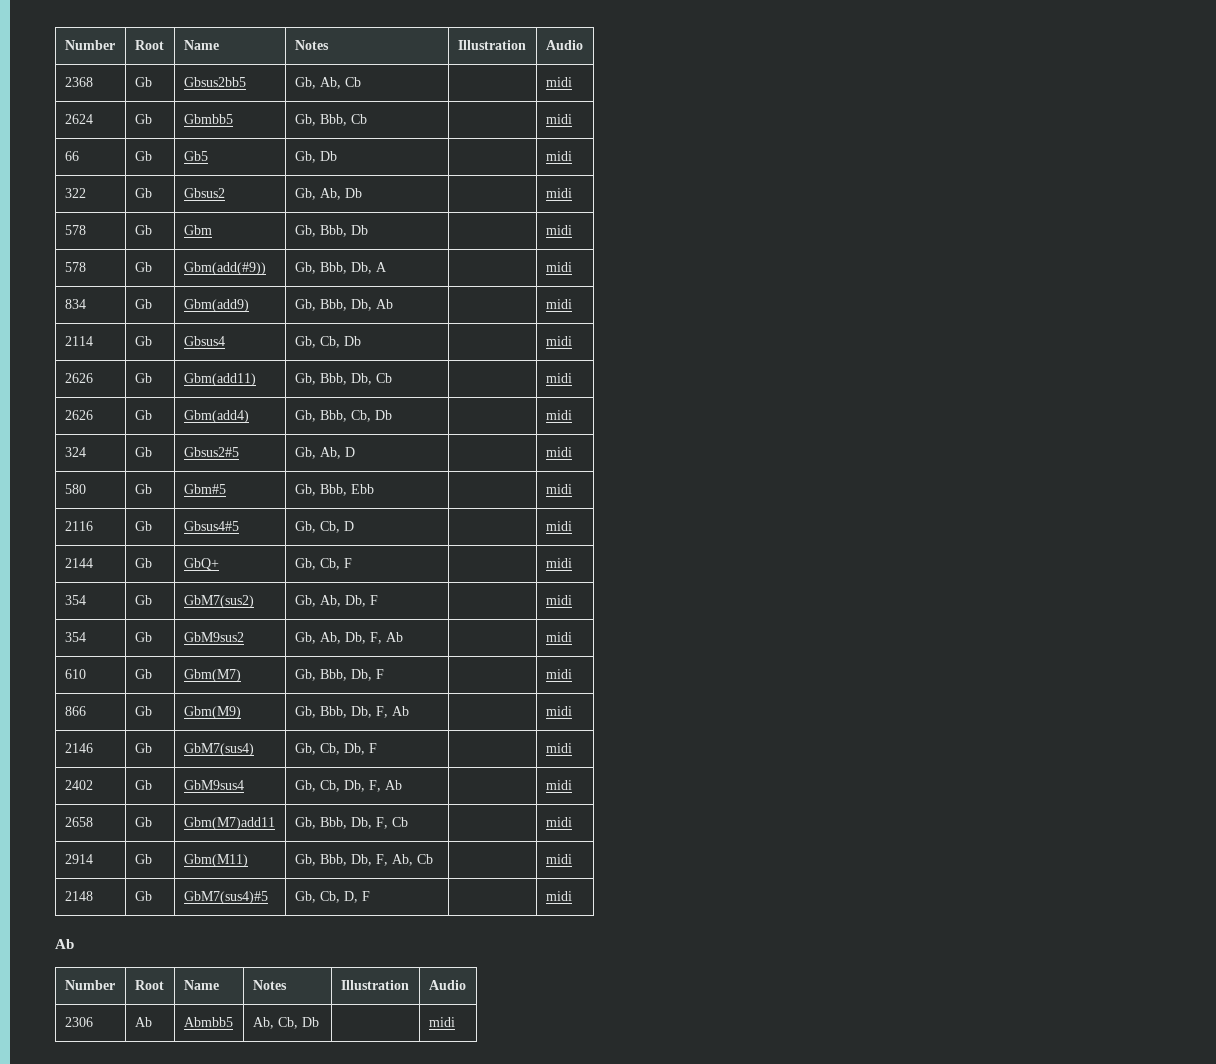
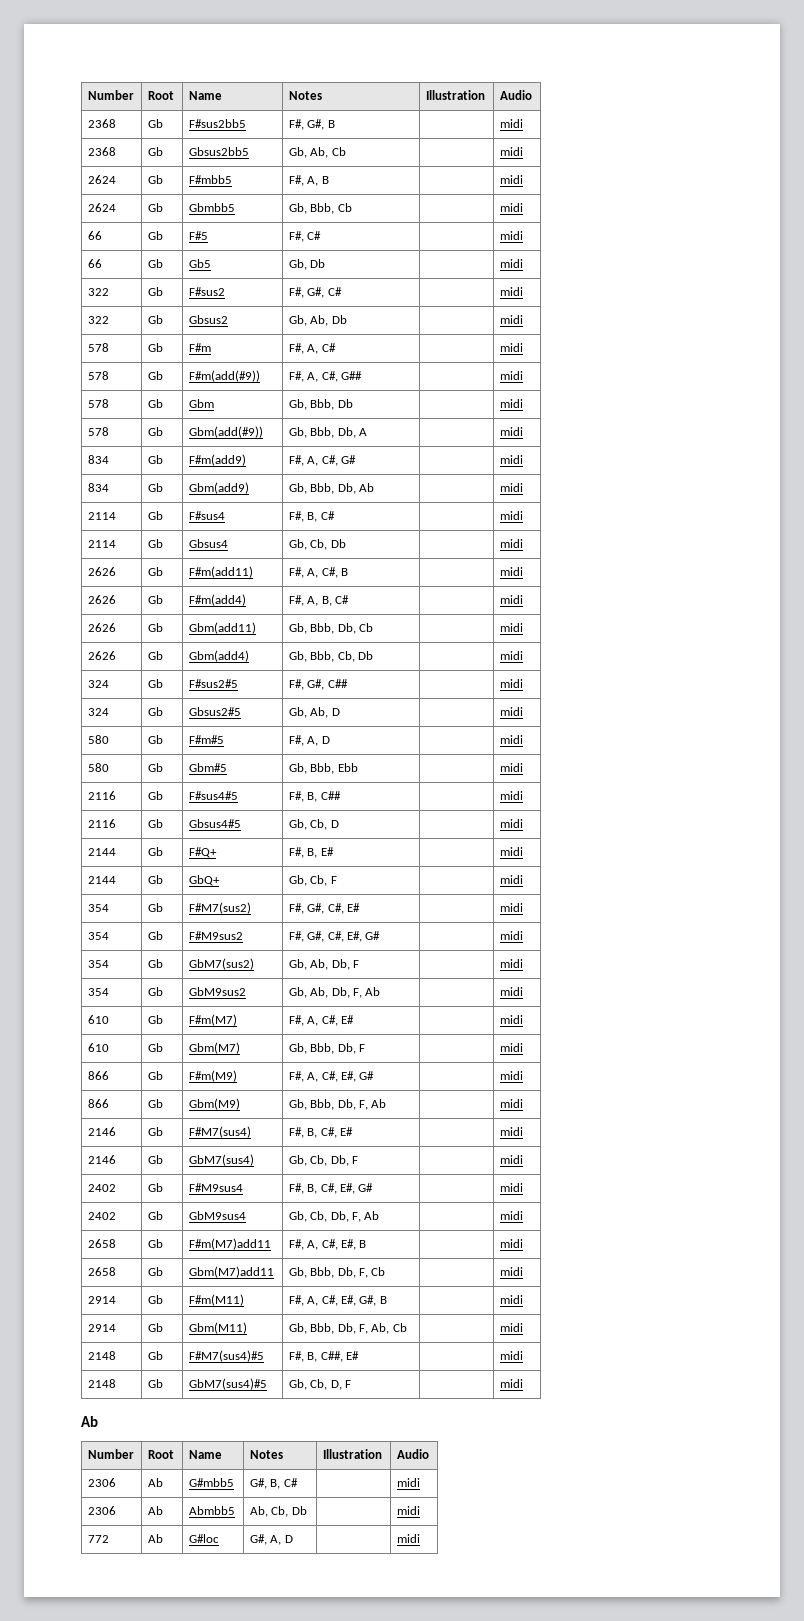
[64,40,115,50] [134,40,164,50] [183,40,219,50] [294,40,329,50] [457,40,526,50] [545,40,583,50] Number | Root | Name | Notes | Illustration | Audio -> [87,90,134,100] [147,91,174,100] [188,91,222,100] [288,91,322,100] [425,90,485,100] [499,90,532,100] [87,119,116,128] [147,119,163,128] [188,119,246,128] [288,119,335,130] [499,119,523,128] Number | Root | Name | Notes | Illustration | Audio // 2368 | Gb | F#sus2bb5 | F#, G#, B | | midi
(572, 82) none -> [87,175,116,184] [147,175,163,184] [188,175,232,184] [288,175,329,186] [499,175,523,184] // 2624 | Gb | F#mbb5 | F#, A, B | | midi
(572, 119) none -> [87,231,102,240] [147,231,163,240] [188,231,208,240] [288,231,322,242] [499,231,523,240] // 66 | Gb | F#5 | F#, C# | | midi
(572, 156) none -> [87,288,109,296] [147,287,163,296] [188,287,225,296] [288,287,342,298] [499,287,523,296] // 322 | Gb | F#sus2 | F#, G#, C# | | midi
(572, 193) none -> [87,343,109,352] [147,343,163,352] [188,343,211,352] [288,343,336,354] [499,343,523,352] [87,371,109,380] [147,371,163,380] [188,370,260,382] [288,371,362,382] [499,371,523,380] // 578 | Gb | F#m | F#, A, C# | | midi // 578 | Gb | F#m(add(#9)) | F#, A, C#, G## | | midi
(572, 267) none -> [87,455,109,464] [147,455,163,464] [188,454,246,466] [288,455,356,466] [499,455,523,464] // 834 | Gb | F#m(add9) | F#, A, C#, G# | | midi
(572, 304) none -> [87,512,116,520] [147,511,163,520] [188,511,225,520] [288,511,335,522] [499,511,523,520] // 2114 | Gb | F#sus4 | F#, B, C# | | midi
(572, 341) none -> [87,567,116,576] [147,567,163,576] [188,566,253,578] [288,567,348,578] [499,567,523,576] [87,595,116,604] [147,595,163,604] [188,594,246,606] [288,595,349,606] [499,595,523,604] // 2626 | Gb | F#m(add11) | F#, A, C#, B | | midi // 2626 | Gb | F#m(add4) | F#, A, B, C# | | midi
(572, 415) none -> [87,680,109,688] [147,679,163,688] [188,679,238,688] [288,679,348,690] [499,679,523,688] // 324 | Gb | F#sus2#5 | F#, G#, C## | | midi
(572, 452) none -> [87,735,109,744] [147,735,163,744] [188,735,224,744] [288,735,330,746] [499,735,523,744] // 580 | Gb | F#m#5 | F#, A, D | | midi
(572, 489) none -> [87,791,116,800] [147,791,163,800] [188,791,238,800] [288,791,341,802] [499,791,523,800] // 2116 | Gb | F#sus4#5 | F#, B, C## | | midi
(572, 526) none -> [87,848,116,856] [147,847,163,856] [188,847,217,858] [288,847,334,858] [499,847,523,856] // 2144 | Gb | F#Q+ | F#, B, E# | | midi
(572, 563) none -> [87,904,109,912] [147,903,163,912] [188,902,251,914] [288,903,360,914] [499,903,523,912] [87,932,109,940] [147,931,163,940] [188,931,243,940] [288,931,381,942] [499,931,523,940] // 354 | Gb | F#M7(sus2) | F#, G#, C#, E# | | midi // 354 | Gb | F#M9sus2 | F#, G#, C#, E#, G# | | midi
(572, 637) none -> [87,1015,109,1024] [147,1015,163,1024] [188,1014,237,1026] [288,1015,354,1026] [499,1015,523,1024] // 610 | Gb | F#m(M7) | F#, A, C#, E# | | midi
(572, 674) none -> [87,1071,109,1080] [147,1071,163,1080] [188,1070,237,1082] [288,1071,375,1082] [499,1071,523,1080] // 866 | Gb | F#m(M9) | F#, A, C#, E#, G# | | midi
(572, 711) none -> [87,1127,116,1136] [147,1127,163,1136] [188,1126,251,1138] [288,1127,353,1138] [499,1127,523,1136] // 2146 | Gb | F#M7(sus4) | F#, B, C#, E# | | midi
(572, 748) none -> [87,1184,116,1192] [147,1183,163,1192] [188,1183,243,1192] [288,1183,374,1194] [499,1183,523,1192] // 2402 | Gb | F#M9sus4 | F#, B, C#, E#, G# | | midi
(572, 785) none -> [87,1239,116,1248] [147,1239,163,1248] [188,1238,271,1250] [288,1239,367,1250] [499,1239,523,1248] // 2658 | Gb | F#m(M7)add11 | F#, A, C#, E#, B | | midi
(572, 822) none -> [87,1296,116,1304] [147,1295,163,1304] [188,1294,244,1306] [288,1295,387,1306] [499,1295,523,1304] // 2914 | Gb | F#m(M11) | F#, A, C#, E#, G#, B | | midi
(572, 859) none -> [87,1351,116,1360] [147,1351,163,1360] [188,1350,264,1362] [288,1351,359,1362] [499,1351,523,1360] // 2148 | Gb | F#M7(sus4)#5 | F#, B, C##, E# | | midi
(466, 985) none -> [87,1478,116,1487] [147,1478,163,1487] [188,1478,234,1487] [249,1478,298,1489] [396,1478,420,1487] // 2306 | Ab | G#mbb5 | G#, B, C# | | midi
(455, 1022) none -> [87,1535,109,1543] [147,1534,163,1543] [188,1534,219,1543] [249,1534,293,1545] [396,1534,420,1543] // 772 | Ab | G#loc | G#, A, D | | midi

